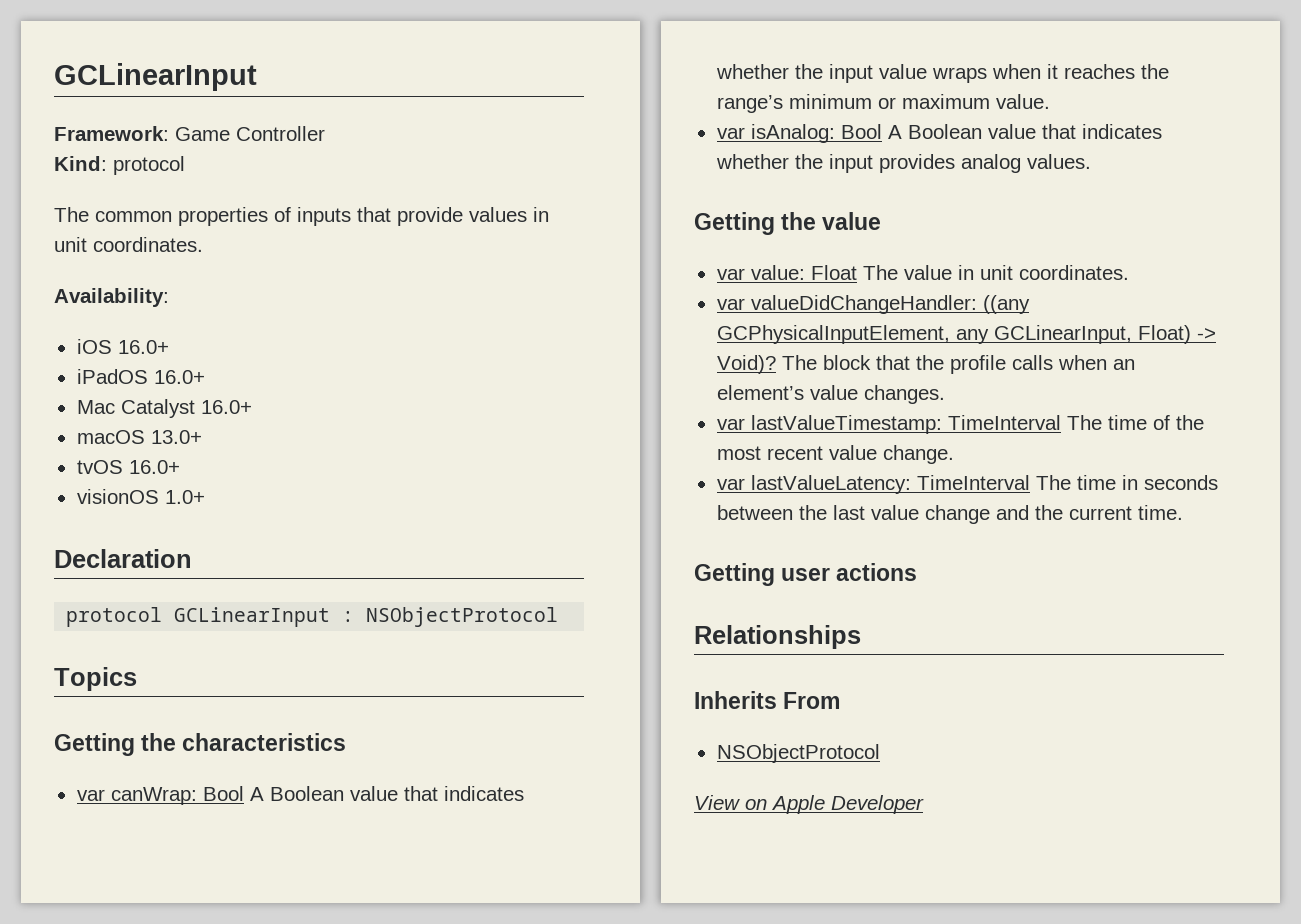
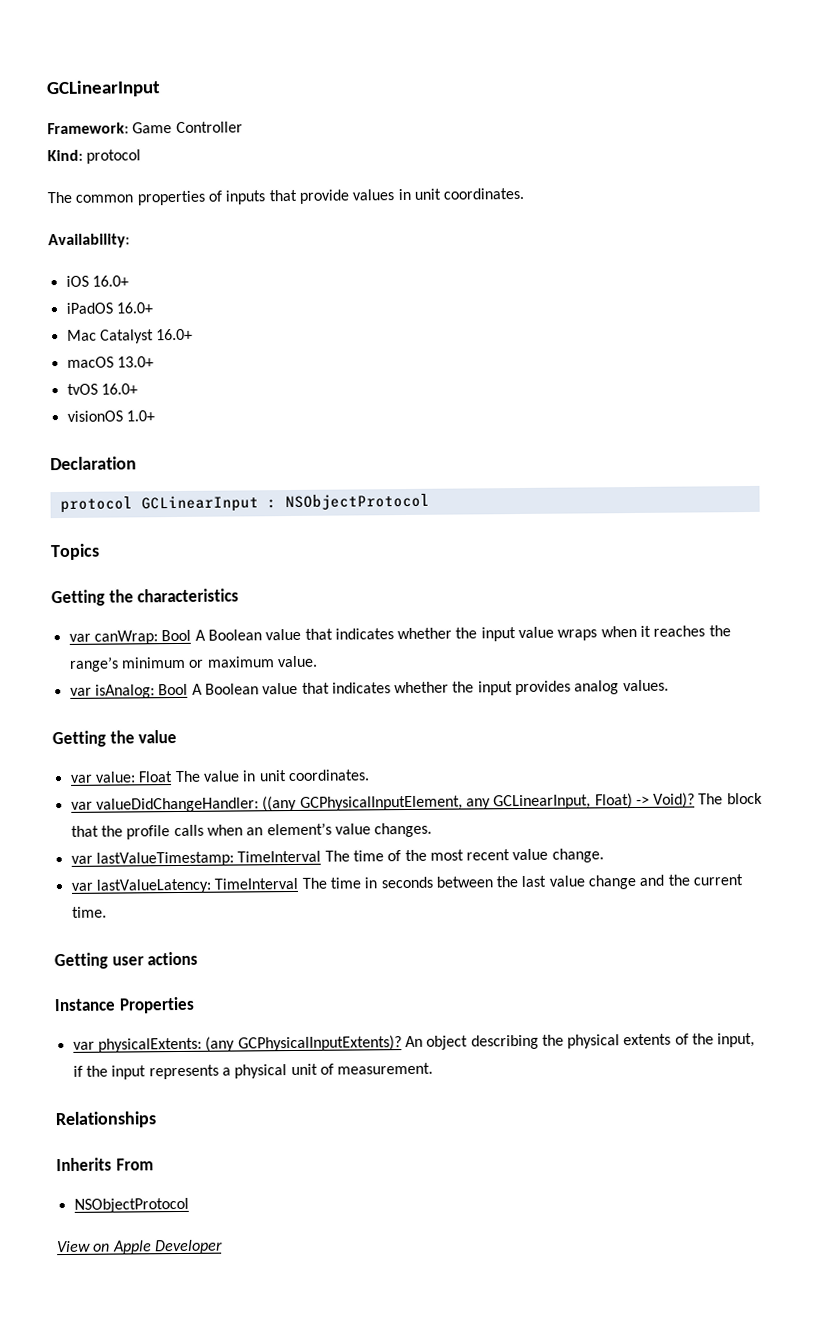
(918, 572) none -> [54,996,195,1014] [72,1032,756,1053] [72,1062,434,1080] // Instance Properties // var physicalExtents: (any GCPhysicalInputExtents)? An object describing the physical extents of the input, if the input represents a physical unit of measurement.

